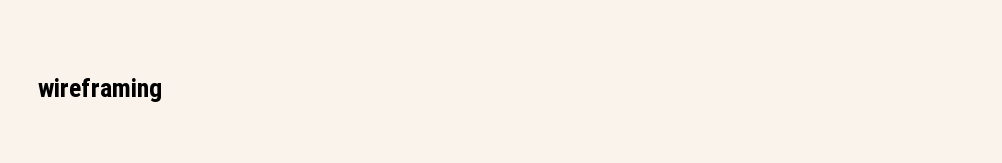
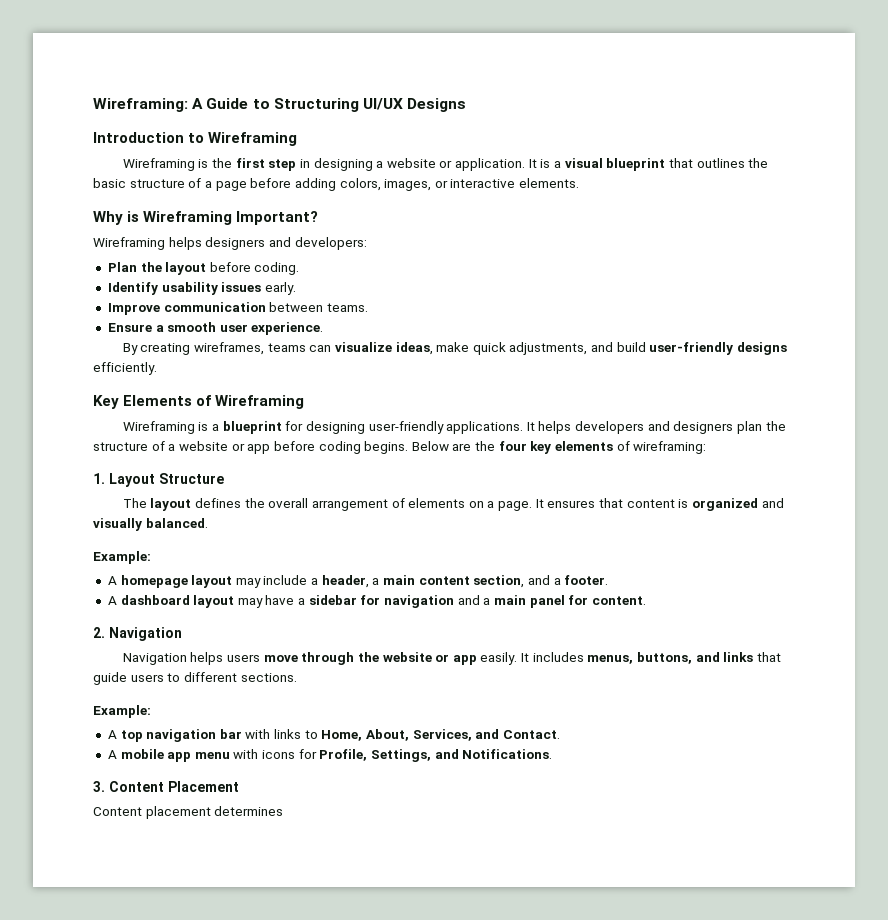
[38,78,162,102] wireframing -> [93,98,467,112] [93,132,298,146] [122,158,769,171] [93,178,580,191] [93,211,319,225] [93,237,367,250] [107,262,300,275] [107,282,296,295] [107,302,368,315] [107,322,324,335] [122,342,788,355] [93,362,157,375] [93,395,305,409] [122,421,786,434] [93,441,707,454] [93,473,224,487] [122,498,784,511] [93,518,208,531] [93,551,151,564] [107,575,609,588] [107,595,646,608] [93,627,182,641] [122,652,781,665] [93,672,297,685] [93,705,151,718] [107,729,560,742] [107,749,553,762] [93,781,239,792] [93,806,284,819] Wireframing: A Guide to Structuring UI/UX Designs // Introduction to Wireframing // Wireframing is the first step in designing a website or application. It is a visual blueprint that outlines the basic structure of a page before adding colors, images, or interactive elements. // Why is Wireframing Important? // Wireframing helps designers and developers: // Plan the layout before coding. // Identify usability issues early. // Improve communication between teams. // Ensure a smooth user experience. // By creating wireframes, teams can visualize ideas, make quick adjustments, and build user-friendly designs efficiently. // Key Elements of Wireframing // Wireframing is a blueprint for designing user-friendly applications. It helps developers and designers plan the structure of a website or app before coding begins. Below are the four key elements of wireframing: // 1. Layout Structure // The layout defines the overall arrangement of elements on a page. It ensures that content is organized and visually balanced. // Example: // A homepage layout may include a header, a main content section, and a footer. // A dashboard layout may have a sidebar for navigation and a main panel for content. // 2. Navigation // Navigation helps users move through the website or app easily. It includes menus, buttons, and links that guide users to different sections. // Example: // A top navigation bar with links to Home, About, Services, and Contact. // A mobile app menu with icons for Profile, Settings, and Notifications. // 3. Content Placement // Content placement determines

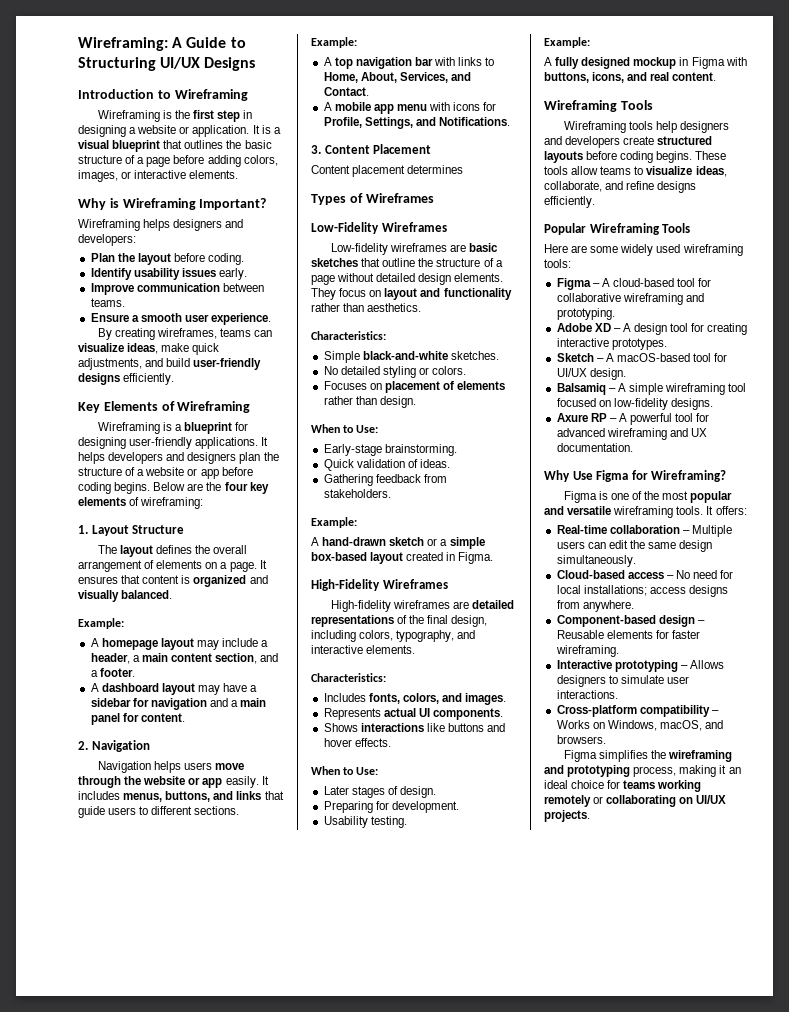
(284, 811) none -> [311,193,434,205] [311,222,447,234] [330,243,499,255] [311,258,503,267] [311,273,504,285] [311,288,512,300] [311,303,422,312] [311,331,386,340] [323,351,499,363] [323,366,467,378] [323,381,506,393] [323,396,416,408] [311,424,379,433] [323,444,457,456] [323,459,450,471] [323,474,447,486] [323,489,391,498] [311,517,357,528] [311,537,485,549] [311,552,494,564] [311,579,448,591] [330,600,515,612] [311,615,488,627] [311,630,476,642] [311,645,416,654] [311,673,386,682] [323,693,507,705] [323,708,503,720] [323,723,506,732] [323,738,391,747] [311,766,379,775] [323,786,436,798] [323,801,459,813] [323,816,407,828] [544,37,590,48] [544,57,747,69] [544,72,717,83] [544,100,653,112] [563,121,730,133] [544,136,713,148] [544,151,727,163] [544,166,727,177] [544,181,697,193] [544,196,595,208] [544,223,691,235] [544,244,743,256] [544,259,571,268] [556,278,712,290] [556,293,704,305] [556,308,615,320] [556,323,748,335] [556,338,667,350] [556,353,728,362] [556,368,626,380] [556,383,747,395] [556,398,713,410] [556,413,710,425] [556,428,707,440] [556,443,633,452] [544,470,727,482] [563,491,733,503] [544,506,747,518] [556,525,732,537] [556,540,713,552] [556,555,636,567] [556,570,734,579] [556,585,728,597] [556,600,634,612] [556,615,705,627] [556,630,700,639] [555,645,619,657] [556,660,724,672] [556,675,689,687] [556,690,618,699] [556,705,719,717] [556,720,724,731] [556,735,606,744] [563,750,733,762] [544,765,741,777] [544,780,702,792] [544,795,727,807] [544,810,590,822] // Types of Wireframes // Low-Fidelity Wireframes // Low-fidelity wireframes are basic sketches that outline the structure of a page without detailed design elements. They focus on layout and functionality rather than aesthetics. // Characteristics: // Simple black-and-white sketches. // No detailed styling or colors. // Focuses on placement of elements rather than design. // When to Use: // Early-stage brainstorming. // Quick validation of ideas. // Gathering feedback from stakeholders. // Example: // A hand-drawn sketch or a simple box-based layout created in Figma. // High-Fidelity Wireframes // High-fidelity wireframes are detailed representations of the final design, including colors, typography, and interactive elements. // Characteristics: // Includes fonts, colors, and images. // Represents actual UI components. // Shows interactions like buttons and hover effects. // When to Use: // Later stages of design. // Preparing for development. // Usability testing. // Example: // A fully designed mockup in Figma with buttons, icons, and real content. // Wireframing Tools // Wireframing tools help designers and developers create structured layouts before coding begins. These tools allow teams to visualize ideas, collaborate, and refine designs efficiently. // Popular Wireframing Tools // Here are some widely used wireframing tools: // Figma – A cloud-based tool for collaborative wireframing and prototyping. // Adobe XD – A design tool for creating interactive prototypes. // Sketch – A macOS-based tool for UI/UX design. // Balsamiq – A simple wireframing tool focused on low-fidelity designs. // Axure RP – A powerful tool for advanced wireframing and UX documentation. // Why Use Figma for Wireframing? // Figma is one of the most popular and versatile wireframing tools. It offers: // Real-time collaboration – Multiple users can edit the same design simultaneously. // Cloud-based access – No need for local installations; access designs from anywhere. // Component-based design – Reusable elements for faster wireframing. // Interactive prototyping – Allows designers to simulate user interactions. // Cross-platform compatibility – Works on Windows, macOS, and browsers. // Figma simplifies the wireframing and prototyping process, making it an ideal choice for teams working remotely or collaborating on UI/UX projects.

